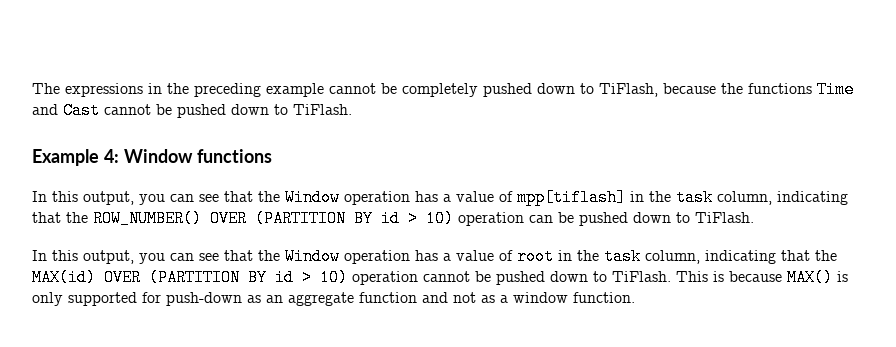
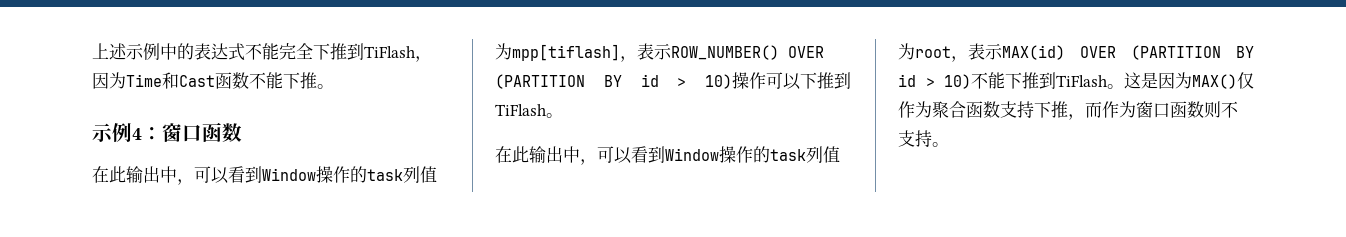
[32,81,854,98] [32,102,352,119] [32,149,272,166] [32,189,848,206] [32,212,88,223] The expressions in the preceding example cannot be completely pushed down to TiFlash, because the functions Time and Cast cannot be pushed down to TiFlash. // Example 4: Window functions // In this output, you can see that the Window operation has a value of mpp[tiflash] in the task column, indicating that the -> [92,43,432,62] [92,72,334,89] [92,122,242,142] [92,166,437,185] [495,43,672,62] 上述示例中的表达式不能完全下推到TiFlash，因为Time和Cast函数不能下推。 // 示例4：窗口函数 // 在此输出中，可以看到Window操作的task列值为mpp[tiflash]，表示
[458,212,754,226] [32,248,837,265] operation can be pushed down to TiFlash. // In this output, you can see that the Window operation has a value of root in the task column, indicating that the -> [732,72,851,90] [495,104,563,118] [495,146,840,165] [898,43,1003,62] 操作可以下推到TiFlash。 // 在此输出中，可以看到Window操作的task列值为root，表示
[352,269,848,286] [32,292,635,306] operation cannot be pushed down to TiFlash. This is because MAX() is only supported for push-down as an aggregate function and not as a window function. -> [971,72,1254,89] [898,101,1238,120] [898,130,949,147] 不能下推到TiFlash。这是因为MAX()仅作为聚合函数支持下推，而作为窗口函数则不支持。

